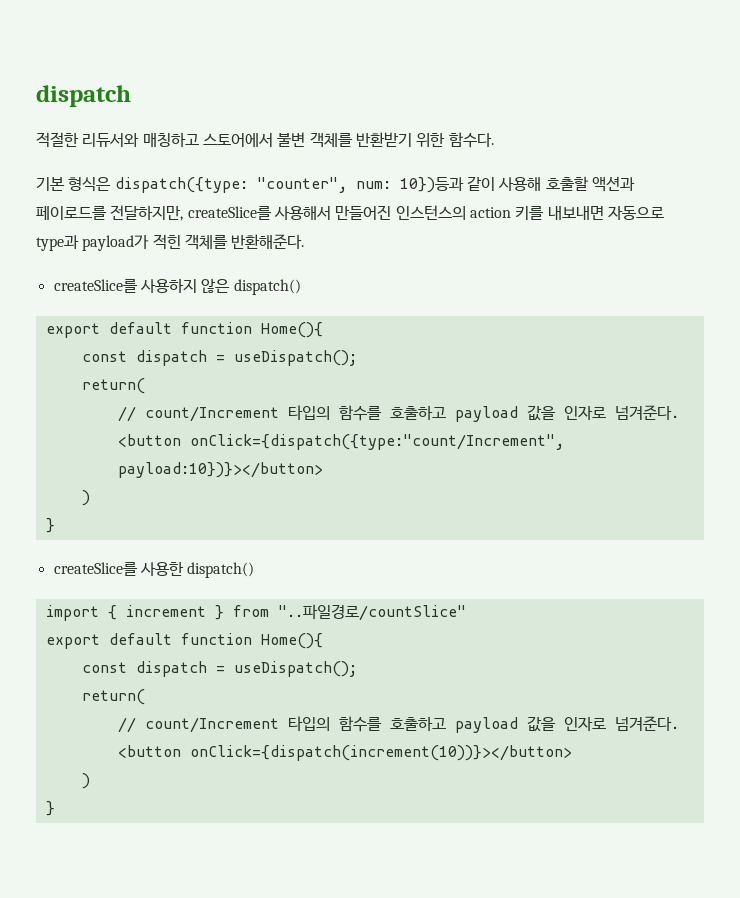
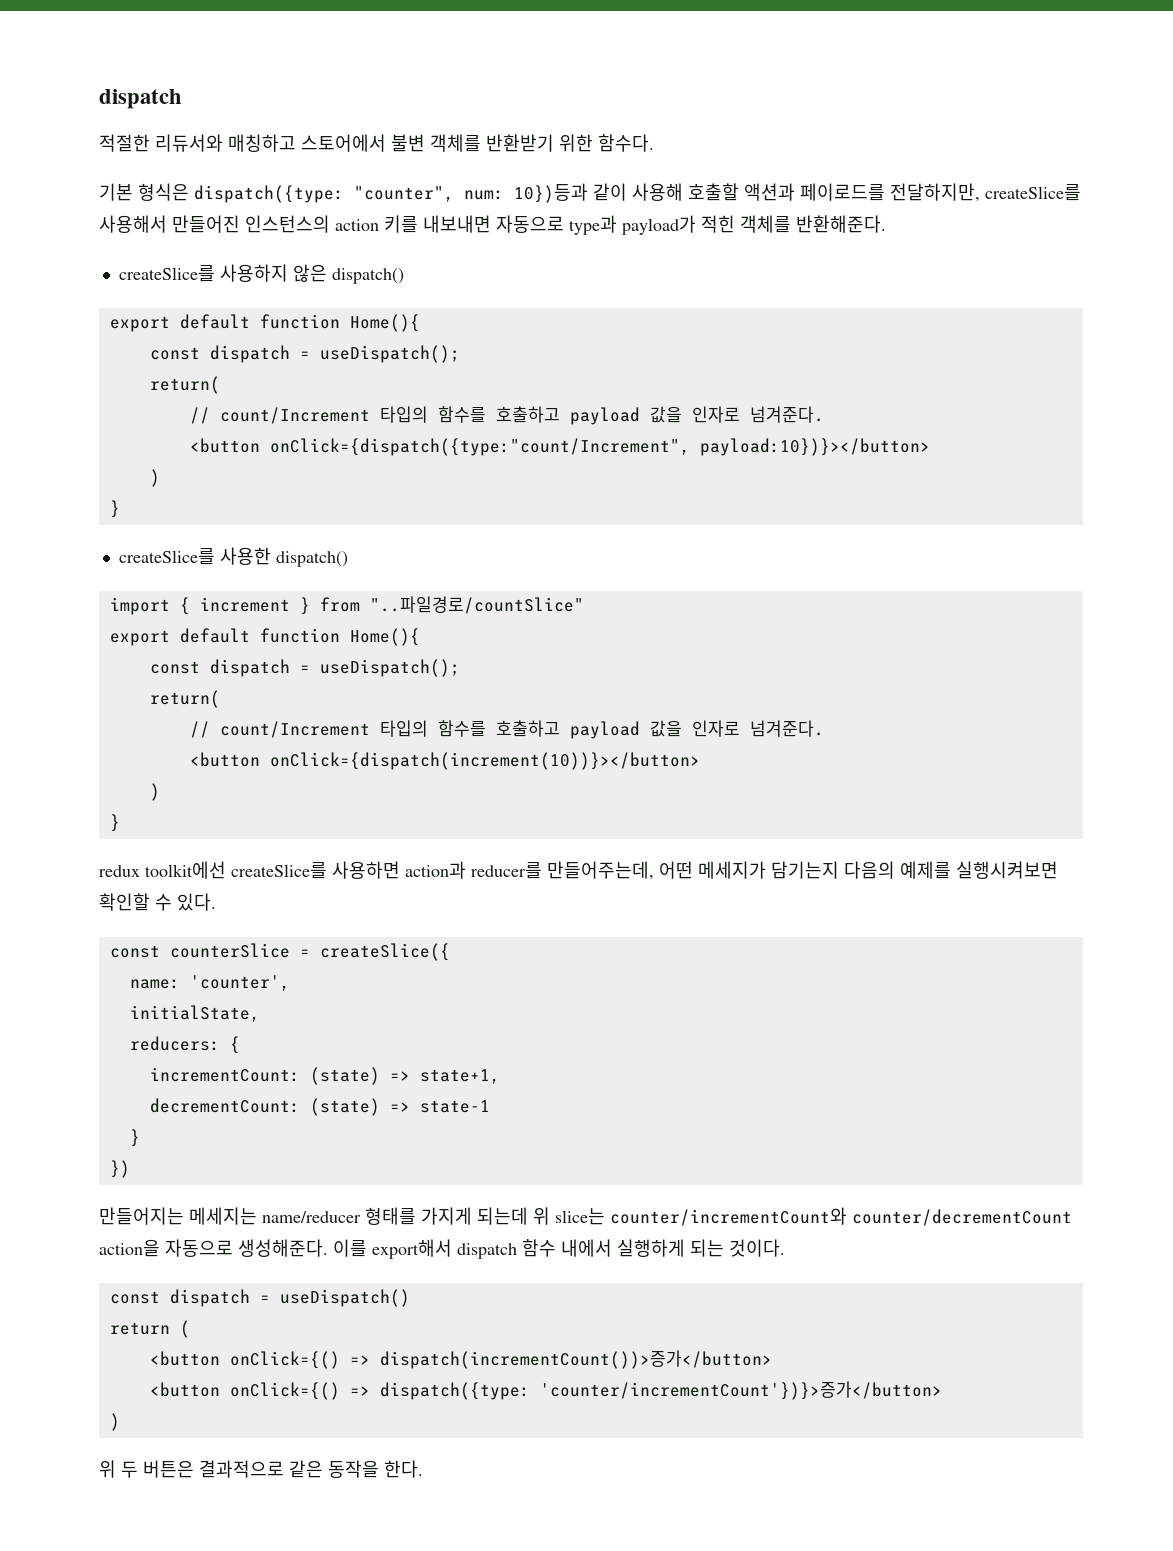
(55, 808) none -> [99,861,1058,880] [99,893,216,911] [109,943,450,961] [129,975,290,991] [129,1005,260,1022] [129,1036,240,1054] [149,1067,500,1085] [149,1098,490,1116] [129,1129,140,1147] [109,1160,130,1178] [99,1207,1072,1226] [99,1239,785,1259] [109,1289,410,1307] [109,1320,190,1338] [149,1350,772,1369] [149,1381,942,1400] [109,1413,120,1431] [99,1460,423,1478] // redux toolkit에선 createSlice를 사용하면 action과 reducer를 만들어주는데, 어떤 메세지가 담기는지 다음의 예제를 실행시켜보면 확인할 수 있다. // const counterSlice = createSlice({ // name: 'counter', // initialState, // reducers: { // incrementCount: (state) => state+1, // decrementCount: (state) => state-1 // } // }) // 만들어지는 메세지는 name/reducer 형태를 가지게 되는데 위 slice는 counter/incrementCount와 counter/decrementCount action을 자동으로 생성해준다. 이를 export해서 dispatch 함수 내에서 실행하게 되는 것이다. // const dispatch = useDispatch() // return ( // <button onClick={() => dispatch(incrementCount())>증가</button> // <button onClick={() => dispatch({type: 'counter/incrementCount'})}>증가</button> // ) // 위 두 버튼은 결과적으로 같은 동작을 한다.

